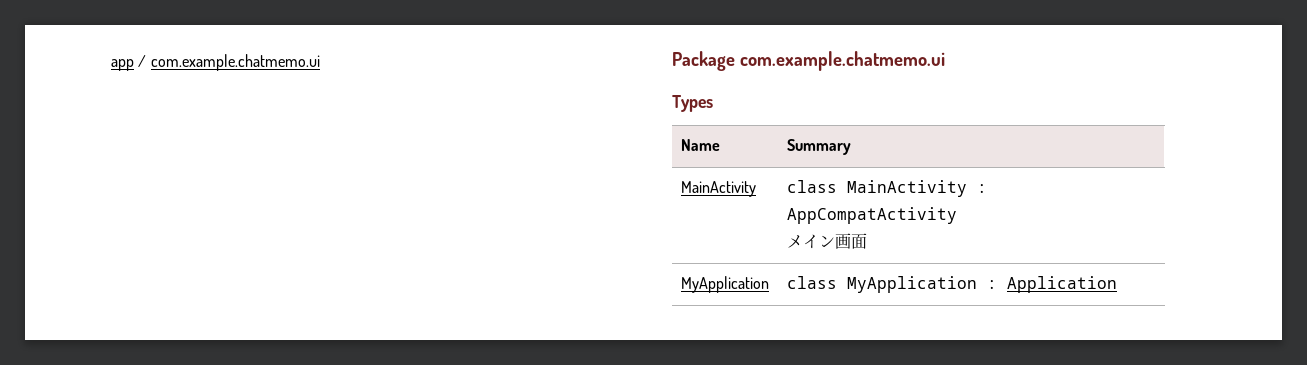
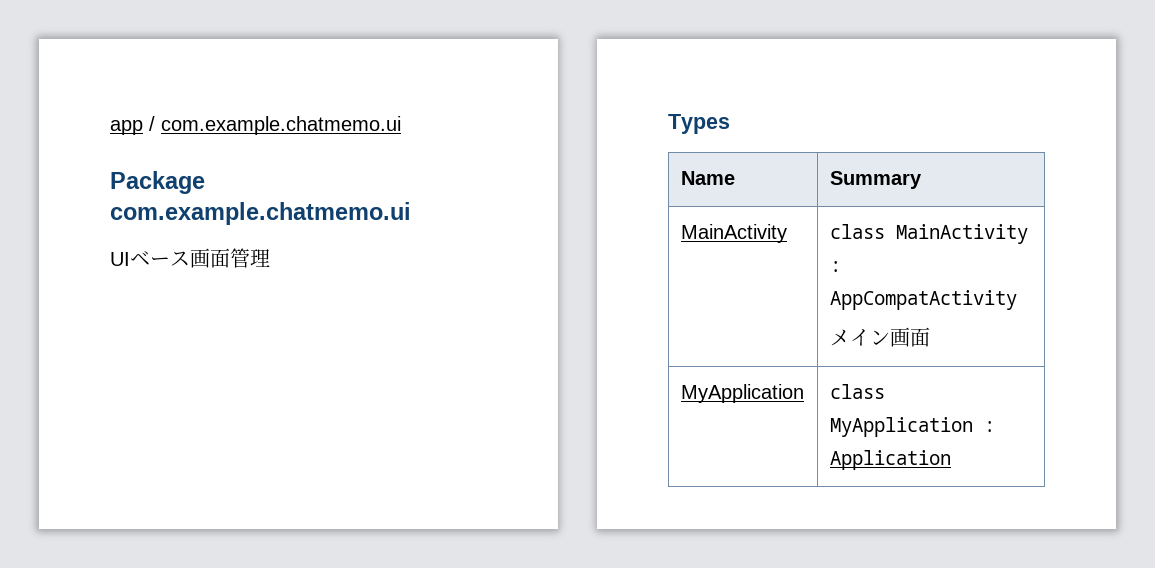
(945, 61) none -> [110,248,270,268] // UIベース画面管理

